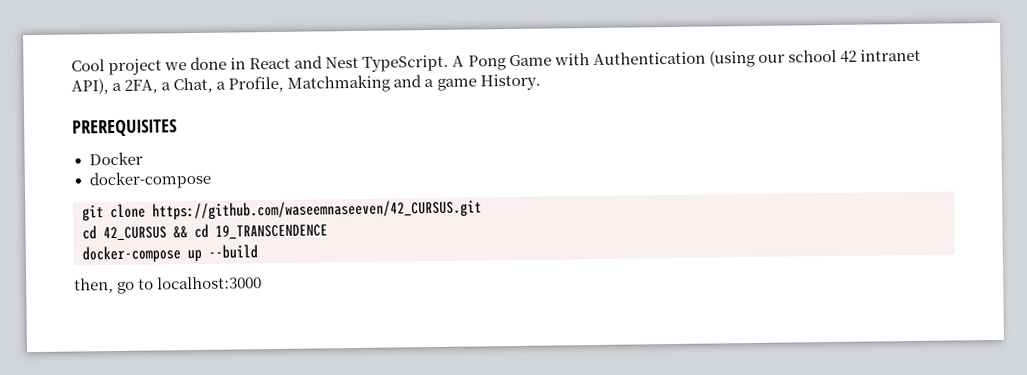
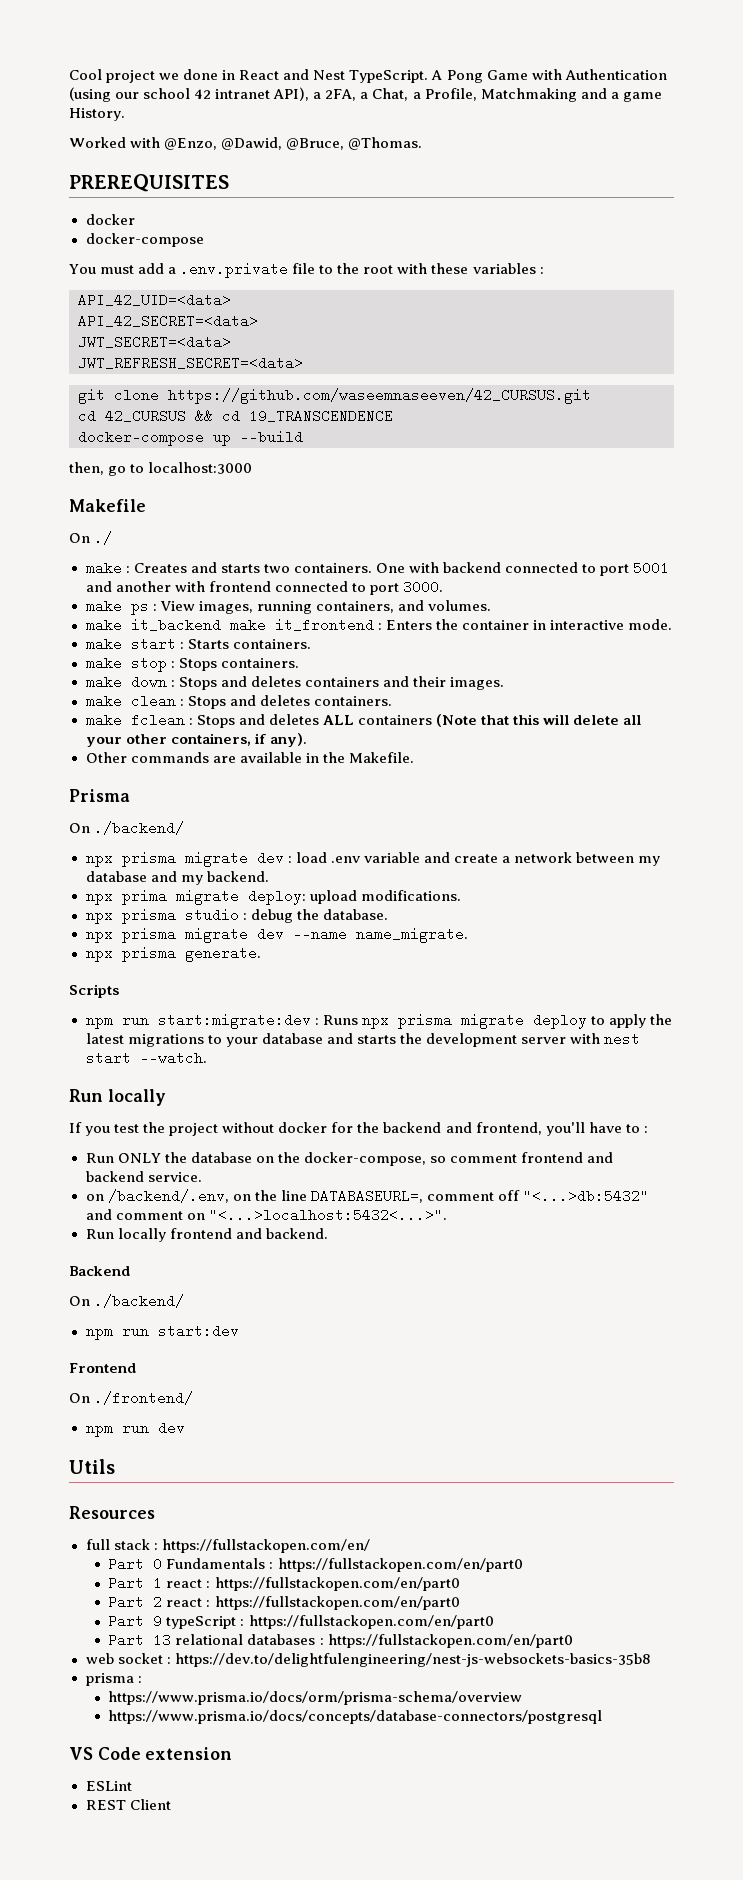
(541, 82) none -> [69,137,423,150] // Worked with @Enzo, @Dawid, @Bruce, @Thomas.
[88,151,143,166] [88,170,211,190] Docker // docker-compose -> [85,214,135,225] [85,233,204,247] [69,262,544,278] [78,293,231,307] [78,314,258,328] [78,335,231,349] [78,356,303,370] docker // docker-compose // You must add a .env.private file to the root with these variables : // API_42_UID=<data> // API_42_SECRET=<data> // JWT_SECRET=<data> // JWT_REFRESH_SECRET=<data>
(263, 283) none -> [69,499,146,512] [69,531,113,545] [85,561,670,576] [85,580,443,595] [85,599,491,615] [85,618,672,632] [85,637,311,651] [85,656,299,672] [85,675,504,690] [85,694,392,709] [85,713,642,728] [85,733,307,747] [85,752,414,763] [69,789,130,802] [69,821,185,835] [85,851,660,867] [85,871,269,885] [85,889,461,905] [85,908,388,924] [85,927,468,943] [85,946,261,962] [69,984,119,998] [85,1013,672,1029] [85,1032,641,1047] [85,1051,207,1065] [69,1089,166,1106] [69,1122,648,1136] [85,1152,613,1166] [85,1171,202,1182] [85,1189,649,1203] [85,1208,447,1222] [85,1228,328,1242] [69,1266,130,1276] [69,1294,185,1308] [85,1324,239,1340] [69,1363,136,1373] [69,1391,194,1405] [85,1421,185,1437] [69,1459,115,1474] [69,1506,155,1519] [85,1539,370,1553] [108,1557,523,1572] [108,1576,460,1591] [108,1595,460,1610] [108,1614,494,1629] [108,1633,573,1648] [85,1653,651,1667] [85,1673,142,1686] [108,1691,523,1705] [108,1710,603,1724] [69,1747,233,1760] [85,1781,132,1791] [85,1799,171,1810] // Makefile // On ./ // make : Creates and starts two containers. One with backend connected to port 5001 and another with frontend connected to port 3000. // make ps : View images, running containers, and volumes. // make it_backend make it_frontend : Enters the container in interactive mode. // make start : Starts containers. // make stop : Stops containers. // make down : Stops and deletes containers and their images. // make clean : Stops and deletes containers. // make fclean : Stops and deletes ALL containers (Note that this will delete all your other containers, if any). // Other commands are available in the Makefile. // Prisma // On ./backend/ // npx prisma migrate dev : load .env variable and create a network between my database and my backend. // npx prima migrate deploy: upload modifications. // npx prisma studio : debug the database. // npx prisma migrate dev --name name_migrate. // npx prisma generate. // Scripts // npm run start:migrate:dev : Runs npx prisma migrate deploy to apply the latest migrations to your database and starts the development server with nest start --watch. // Run locally // If you test the project without docker for the backend and frontend, you'll have to : // Run ONLY the database on the docker-compose, so comment frontend and backend service. // on /backend/.env, on the line DATABASEURL=, comment off "<...>db:5432" and comment on "<...>localhost:5432<...>". // Run locally frontend and backend. // Backend // On ./backend/ // npm run start:dev // Frontend // On ./frontend/ // npm run dev // Utils // Resources // full stack : https://fullstackopen.com/en/ // Part 0 Fundamentals : https://fullstackopen.com/en/part0 // Part 1 react : https://fullstackopen.com/en/part0 // Part 2 react : https://fullstackopen.com/en/part0 // Part 9 typeScript : https://fullstackopen.com/en/part0 // Part 13 relational databases : https://fullstackopen.com/en/part0 // web socket : https://dev.to/delightfulengineering/nest-js-websockets-basics-35b8 // prisma : // https://www.prisma.io/docs/orm/prisma-schema/overview // https://www.prisma.io/docs/concepts/database-connectors/postgresql // VS Code extension // ESLint // REST Client

